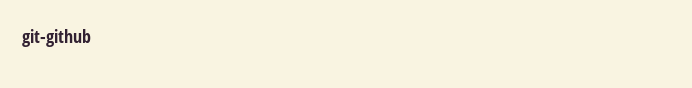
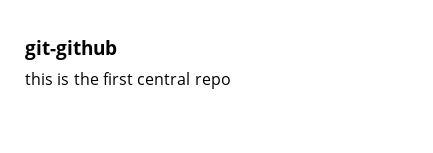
(91, 38) none -> [25,72,231,89] // this is the first central repo

